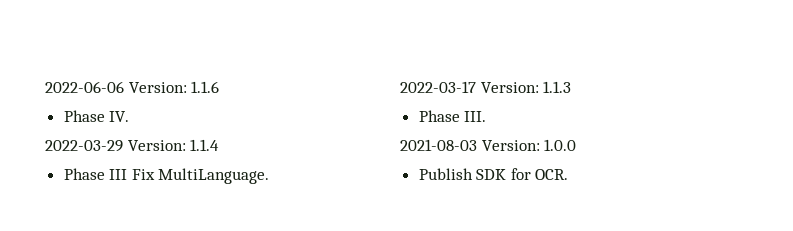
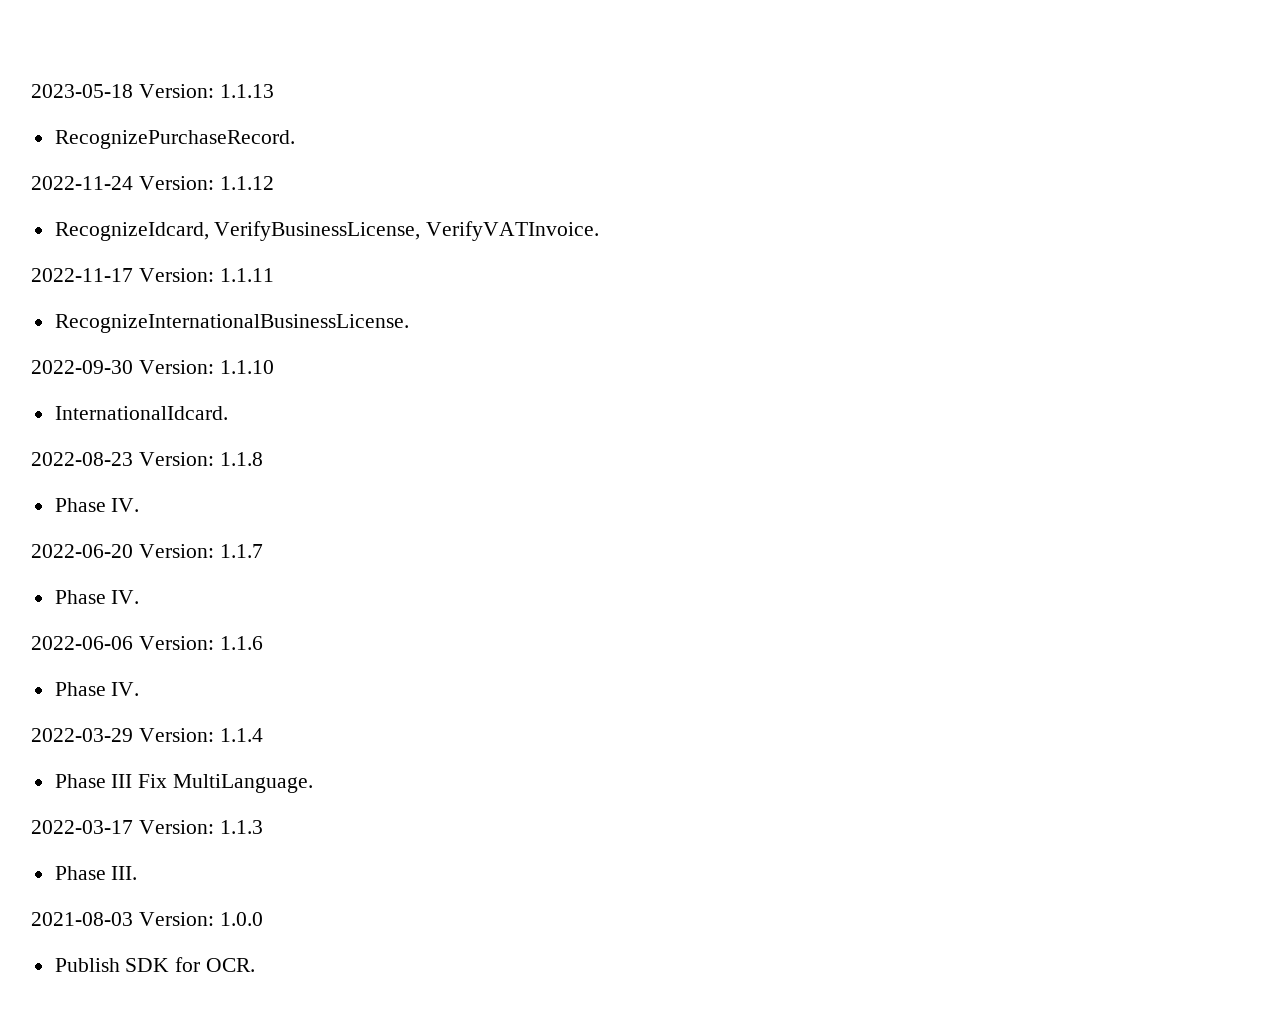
(45, 87) none -> [31,84,274,98] [54,130,295,149] [31,176,274,190] [54,221,600,241] [31,268,274,282] [54,314,409,333] [31,360,274,374] [54,406,228,420] [31,452,263,466] [54,498,140,512] [31,544,263,558] [54,590,140,604] 2023-05-18 Version: 1.1.13 // RecognizePurchaseRecord. // 2022-11-24 Version: 1.1.12 // RecognizeIdcard, VerifyBusinessLicense, VerifyVATInvoice. // 2022-11-17 Version: 1.1.11 // RecognizeInternationalBusinessLicense. // 2022-09-30 Version: 1.1.10 // InternationalIdcard. // 2022-08-23 Version: 1.1.8 // Phase IV. // 2022-06-20 Version: 1.1.7 // Phase IV. //

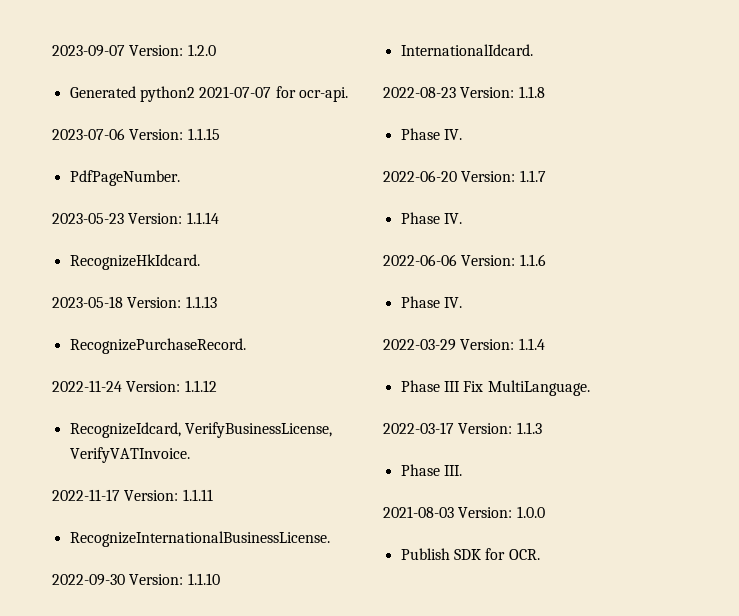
(31, 91) none -> [52,44,216,57] [69,86,348,102] [52,128,220,140] [69,170,180,186] [52,212,219,224] [69,254,200,270] 2023-09-07 Version: 1.2.0 // Generated python2 2021-07-07 for ocr-api. // 2023-07-06 Version: 1.1.15 // PdfPageNumber. // 2023-05-23 Version: 1.1.14 // RecognizeHkIdcard. //

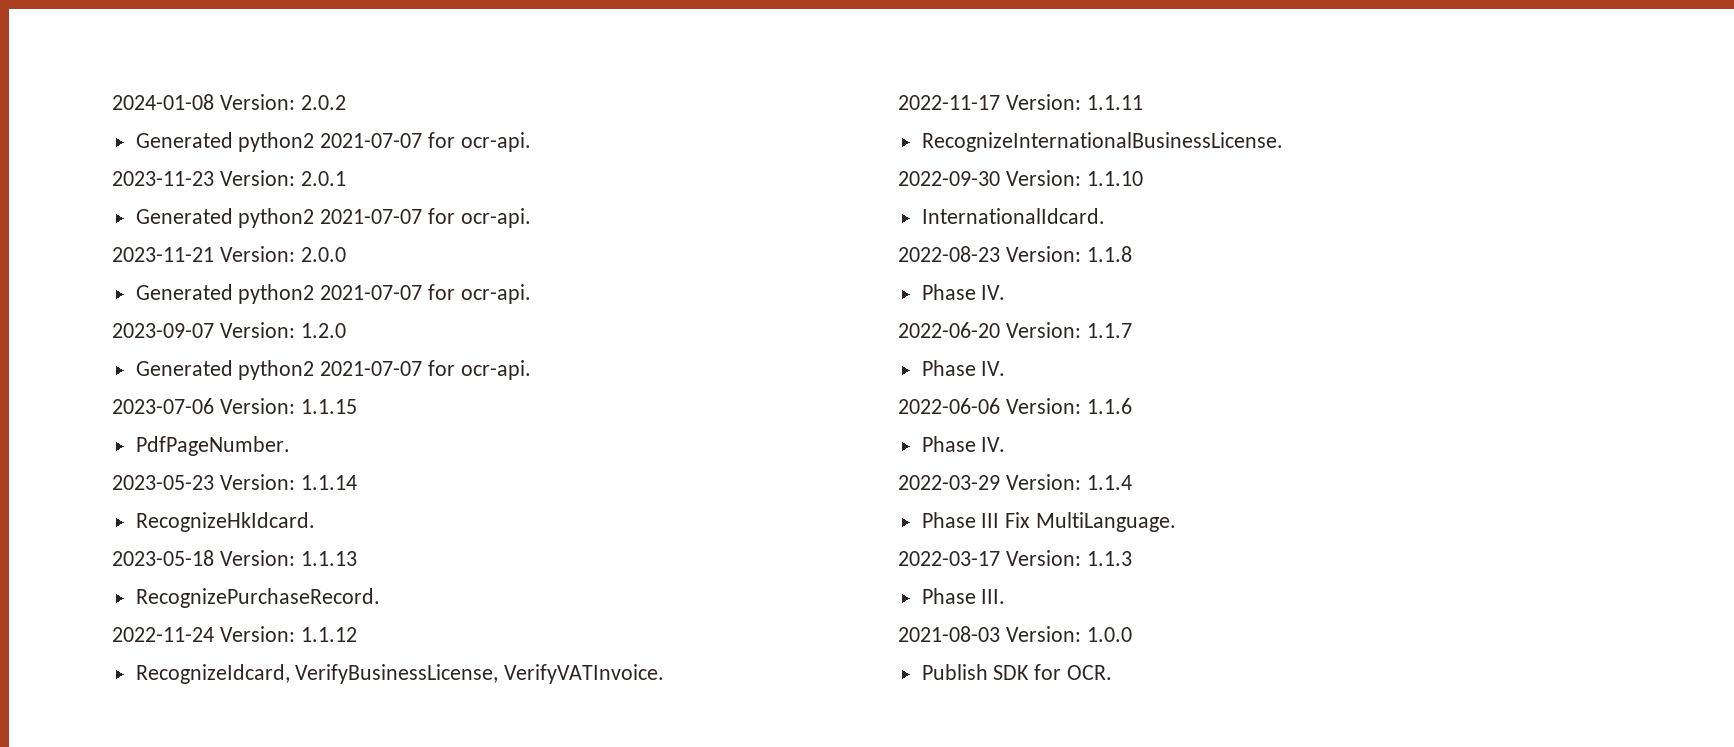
(52, 51) none -> [112,94,346,110] [135,132,531,152] [112,170,346,186] [135,208,531,228] [112,246,346,262] [135,284,531,304] 2024-01-08 Version: 2.0.2 // Generated python2 2021-07-07 for ocr-api. // 2023-11-23 Version: 2.0.1 // Generated python2 2021-07-07 for ocr-api. // 2023-11-21 Version: 2.0.0 // Generated python2 2021-07-07 for ocr-api. //

